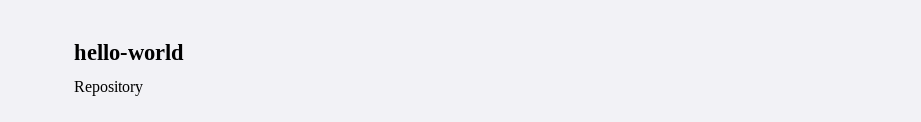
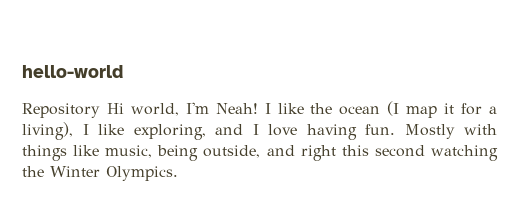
(143, 88) none -> [106,101,497,118] [22,122,497,140] [22,145,498,161] [22,166,178,181] Hi world, I'm Neah! I like the ocean (I map it for a living), I like exploring, and I love having fun. Mostly with things like music, being outside, and right this second watching the Winter Olympics.

